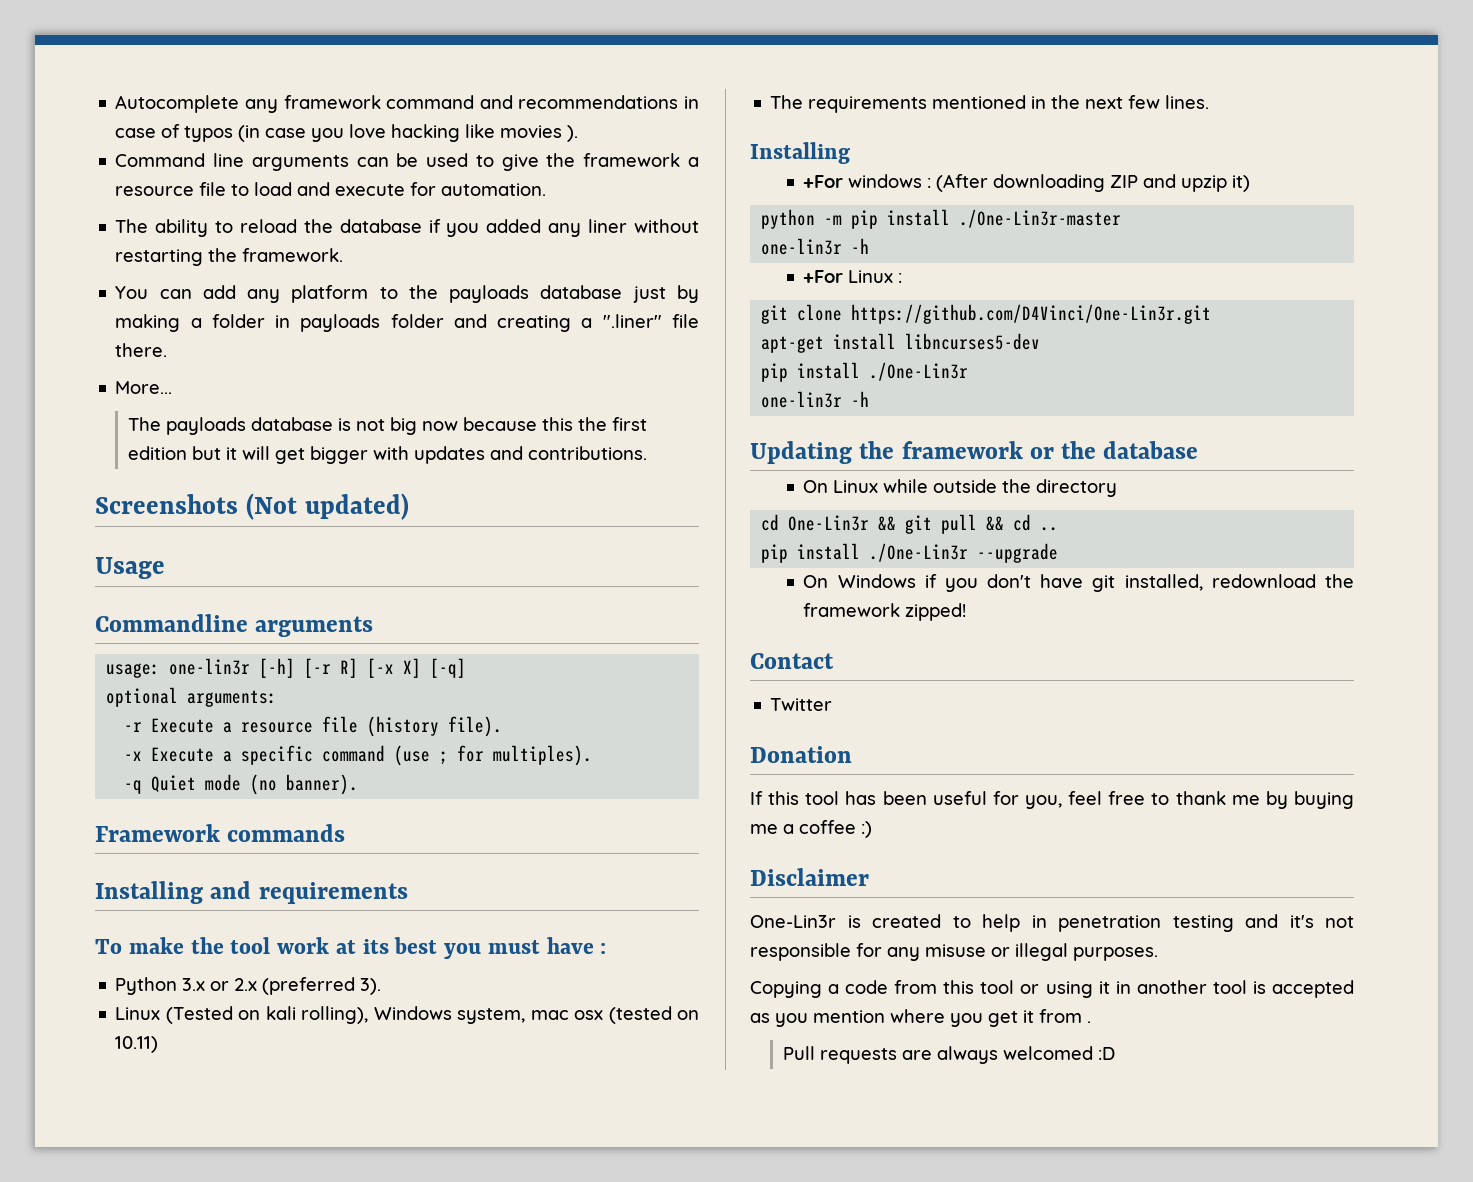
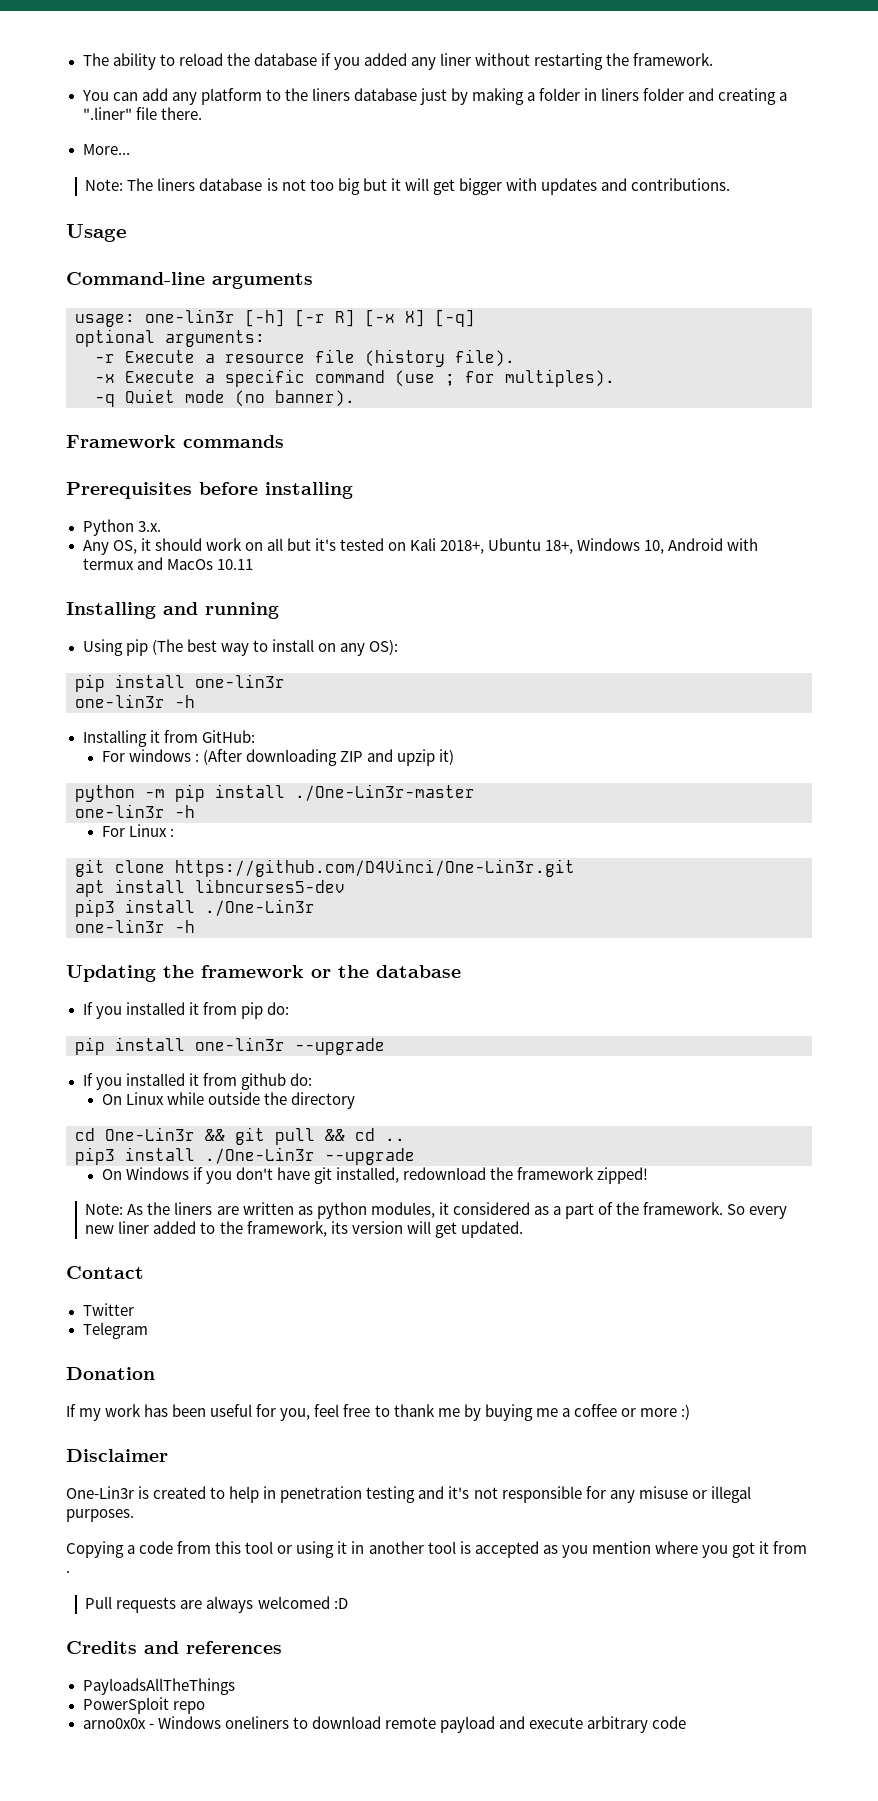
[115,95,699,113] [115,124,579,142] [115,153,699,171] [115,182,547,196] Autocomplete any framework command and recommendations in case of typos (in case you love hacking like movies ). // Command line arguments can be used to give the framework a resource file to load and execute for automation. // -> (82, 59) none
[449,285,530,303] payloads -> [311,88,350,101] liners
[300,314,381,332] payloads -> [601,88,640,101] liners
[128,417,648,435] [128,446,188,460] The payloads database is not big now because this the first edition -> [85,178,360,195] Note: The liners database is not too big
[95,493,409,520] // Screenshots (Not updated) -> (731, 184) none
[95,614,248,632] Commandline -> [66,272,205,285] Command-line
[95,881,408,904] [95,937,607,959] [115,977,382,995] [115,1006,699,1024] [115,1036,159,1053] [770,95,1210,113] [750,142,850,164] [803,175,844,188] Installing and requirements // To make the tool work at its best you must have : // Python 3.x or 2.x (preferred 3). // Linux (Tested on kali rolling), Windows system, mac osx (tested on 10.11) // The requirements mentioned in the next few lines. // Installing // +For -> [66,482,353,499] [82,519,161,536] [82,538,759,555] [82,557,253,570] [66,602,279,619] [82,639,398,656] [75,674,285,692] [75,694,195,708] [82,730,255,747] [101,751,125,762] Prerequisites before installing // Python 3.x. // Any OS, it should work on all but it's tested on Kali 2018+, Ubuntu 18+, Windows 10, Android with termux and MacOs 10.11 // Installing and running // Using pip (The best way to install on any OS): // pip install one-lin3r // one-lin3r -h // Installing it from GitHub: // For
[803,270,844,283] +For -> [101,826,125,837] For
[761,336,825,353] apt-get -> [75,880,105,897] apt
[761,363,789,382] pip -> [75,899,115,917] pip3
(1199, 450) none -> [82,1002,289,1019] [75,1037,385,1055] [82,1073,312,1090] // If you installed it from pip do: // pip install one-lin3r --upgrade // If you installed it from github do:
[761,544,789,563] pip -> [75,1147,115,1165] pip3
(967, 612) none -> [85,1202,788,1219] [85,1221,523,1238] // Note: As the liners are written as python modules, it considered as a part of the framework. So every new liner added to the framework, its version will get updated.
(833, 704) none -> [82,1322,148,1339] // Telegram
[768,791,840,805] this tool -> [79,1404,142,1421] my work
(856, 827) none -> [620,1408,677,1417] or more
[988,1011,1018,1027] get -> [731,1542,755,1558] got
(1116, 1053) none -> [66,1641,282,1654] [82,1678,235,1695] [82,1697,205,1714] [82,1716,687,1733] // Credits and references // PayloadsAllTheThings // PowerSploit repo // arno0x0x - Windows oneliners to download remote payload and execute arbitrary code

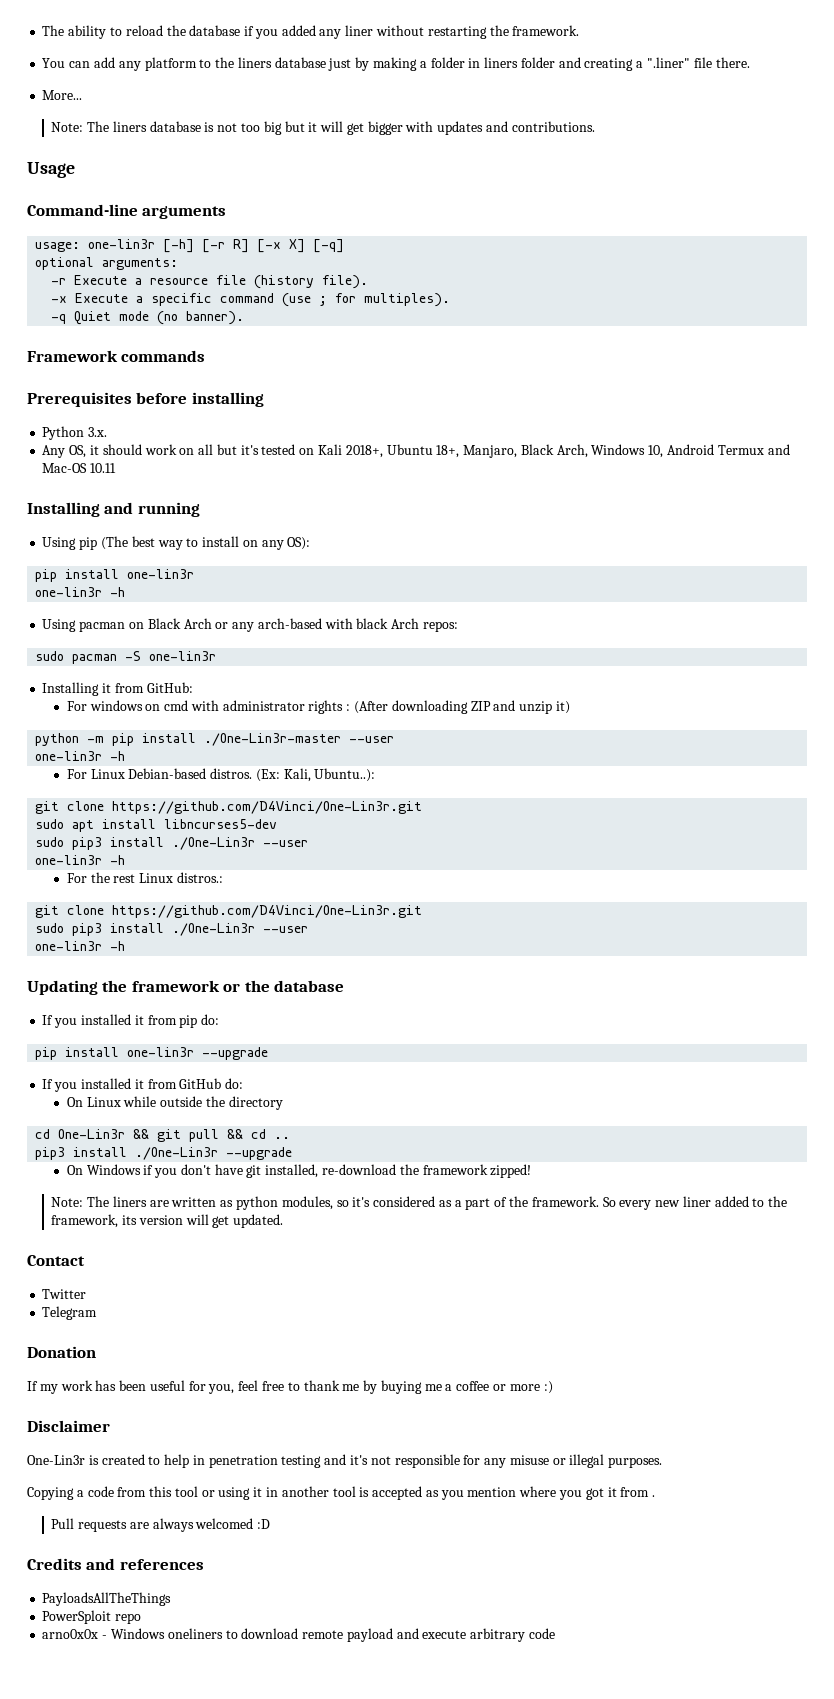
[577,538,759,554] [82,557,213,570] Windows 10, Android with termux and MacOs -> [463,444,790,458] [42,463,88,473] Manjaro, Black Arch, Windows 10, Android Termux and Mac-OS
(195, 701) none -> [42,618,458,632] [35,651,217,664] // Using pacman on Black Arch or any arch-based with black Arch repos: // sudo pacman -S one-lin3r
(191, 755) none -> [145,700,344,714] on cmd with administrator rights
[397,749,436,766] upzip -> [519,701,553,714] unzip
(475, 792) none -> [349,736,395,743] --user
[169,828,174,837] [75,859,575,877] : // git clone https://github.com/D4Vinci/One-Lin3r.git // -> [128,768,376,782] [35,801,423,814] [35,819,65,829] Debian-based distros. (Ex: Kali, Ubuntu..): // git clone https://github.com/D4Vinci/One-Lin3r.git // sudo
[75,899,315,917] pip3 install ./One-Lin3r -> [35,837,309,850] [35,855,126,865] [66,872,223,883] [35,905,423,918] [35,923,309,936] sudo pip3 install ./One-Lin3r --user // one-lin3r -h // For the rest Linux distros.: // git clone https://github.com/D4Vinci/One-Lin3r.git // sudo pip3 install ./One-Lin3r --user
[240,1073,286,1090] github -> [179,1078,222,1089] GitHub
[403,1167,487,1180] redownload -> [321,1164,396,1175] re-download
[127,1202,171,1215] As the -> [87,1196,110,1207] The
[438,1202,449,1215] it -> [336,1197,371,1207] so it's

